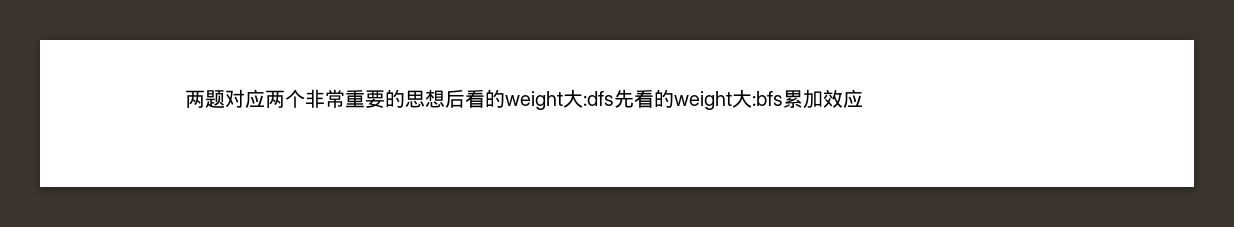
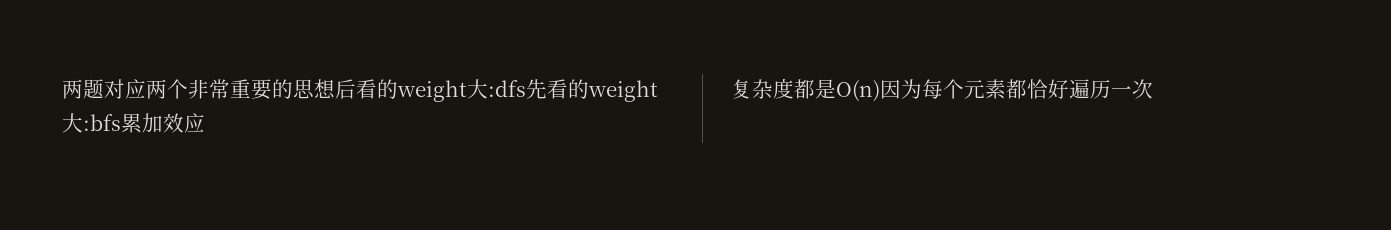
(864, 98) none -> [731,78,1153,102] // 复杂度都是O(n)因为每个元素都恰好遍历一次

